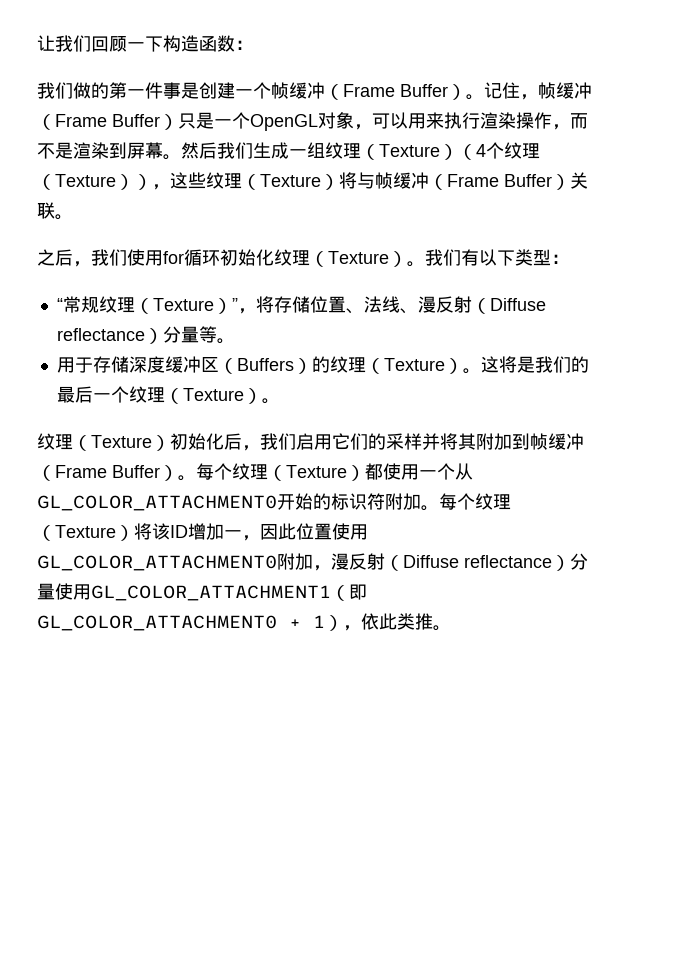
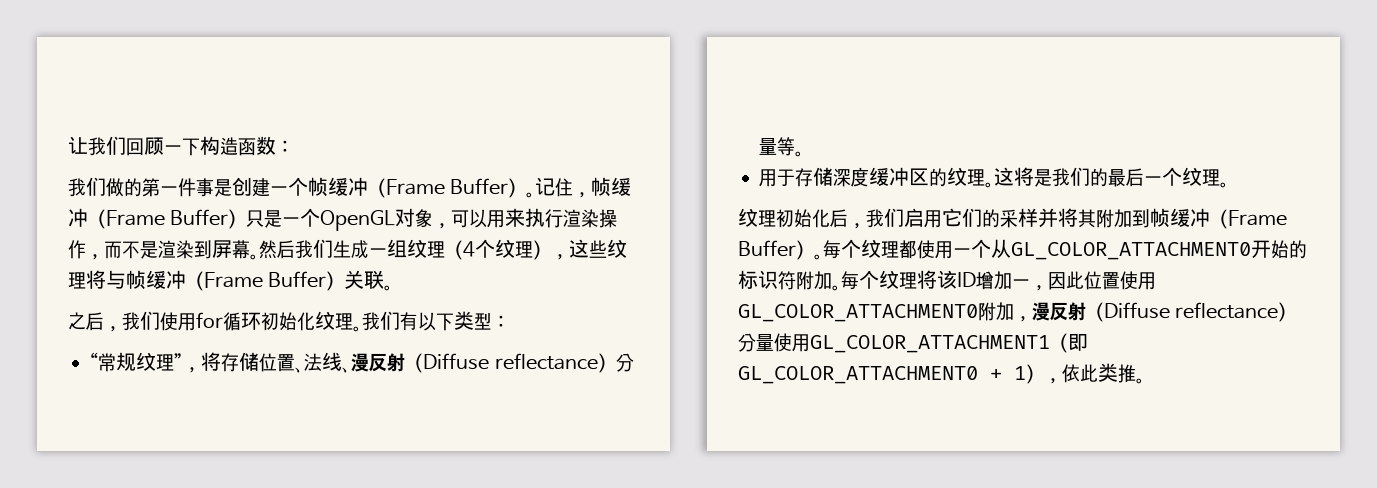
[379,144,476,160] Texture）（ -> (463, 250) none
[37,174,134,190] （Texture） -> (533, 249) none
[242,174,339,190] （Texture） -> (86, 280) none
[310,251,407,267] （Texture） -> (353, 321) none
[134,298,232,314] （Texture） -> (175, 362) none
[218,356,463,374] （Buffers）的纹理（Texture） -> [929,167,986,187] 的纹理
[164,388,262,404] （Texture） -> (1221, 177) none
[73,435,170,451] （Texture） -> (776, 218) none
[268,465,365,481] （Texture） -> (899, 249) none
[37,525,134,541] （Texture） -> (917, 280) none

